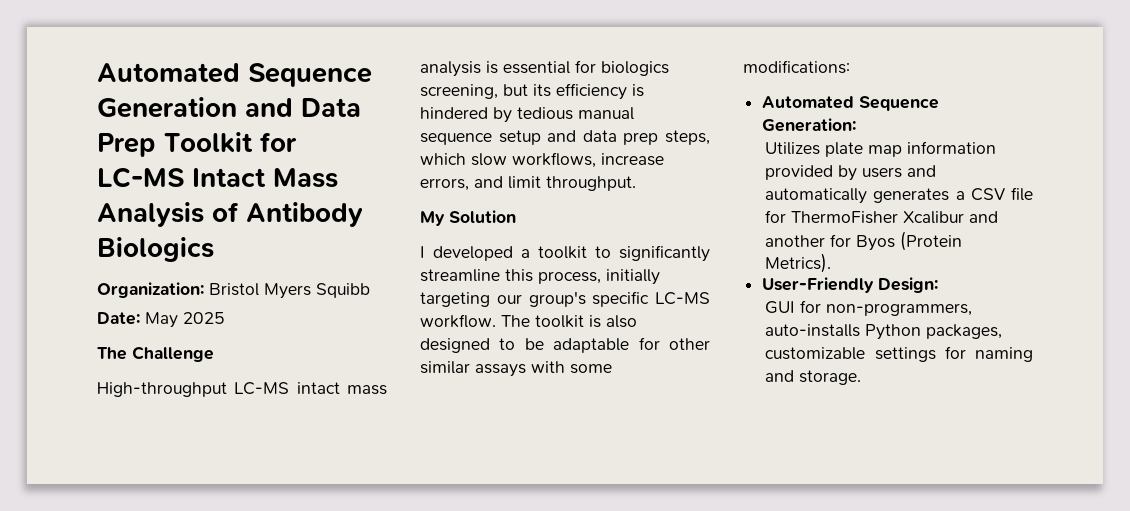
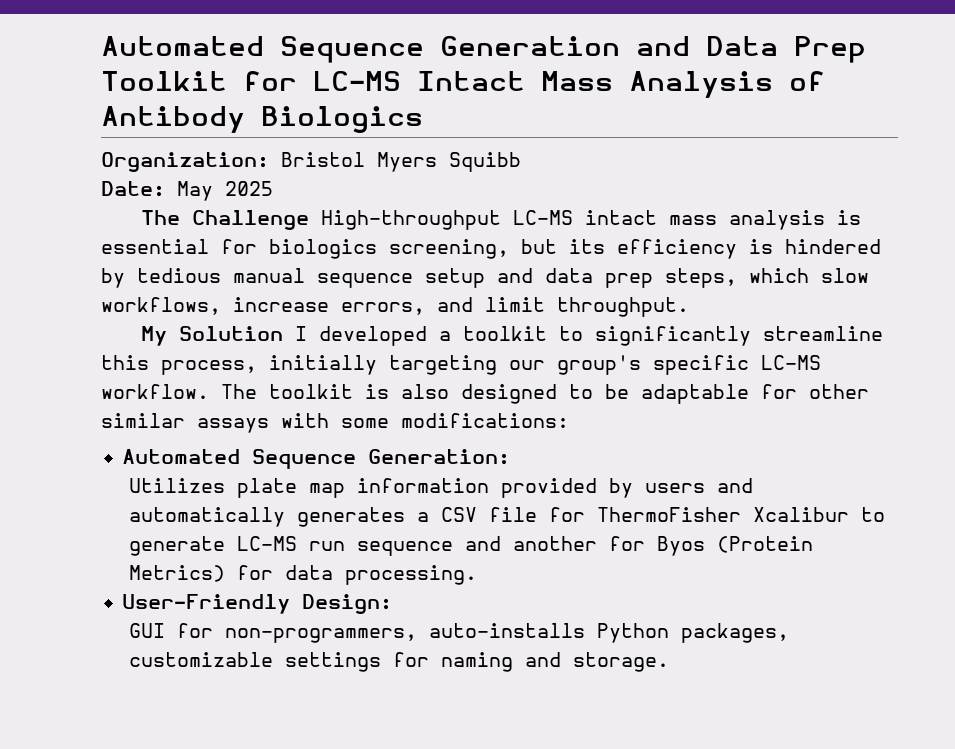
(214, 354) // -> (309, 220) none
(516, 216) // -> (283, 333) none
(965, 217) none -> [860,507,885,522] [128,536,453,556] to generate LC-MS run sequence
[765,253,832,273] Metrics). -> [128,565,477,585] Metrics) for data processing.

